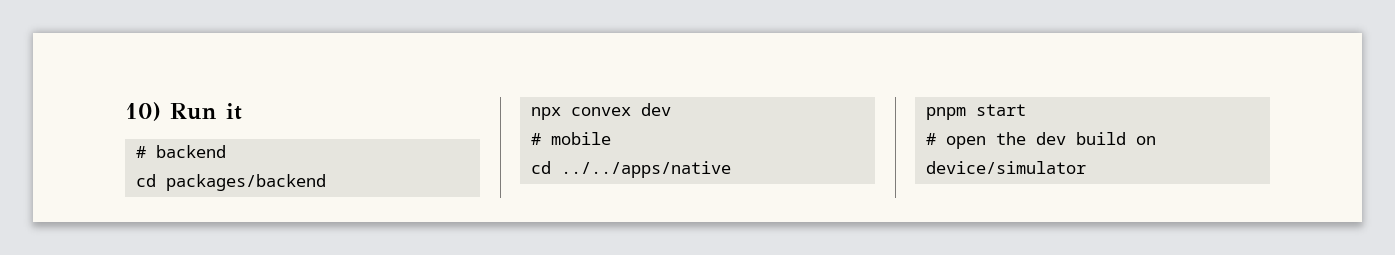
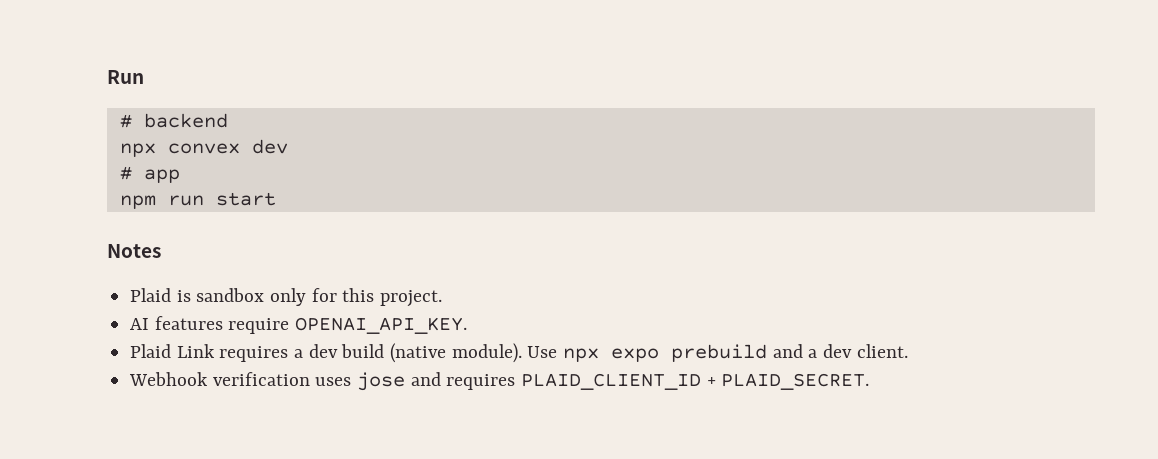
[125,102,161,121] 10) -> (107, 77) none
[226,103,242,120] it -> (144, 77) none
[135,174,326,191] // cd packages/backend -> (228, 120) none
[550,132,611,145] [530,161,731,178] [925,104,1026,120] [925,132,1156,149] [925,161,1086,174] mobile // cd ../../apps/native // pnpm start // # open the dev build on device/simulator -> [143,169,180,183] [119,192,276,209] [107,244,161,258] [130,288,443,307] [130,316,468,334] [130,343,908,363] [129,372,870,391] app // npm run start // Notes // Plaid is sandbox only for this project. // AI features require OPENAI_API_KEY. // Plaid Link requires a dev build (native module). Use npx expo prebuild and a dev client. // Webhook verification uses jose and requires PLAID_CLIENT_ID + PLAID_SECRET.

